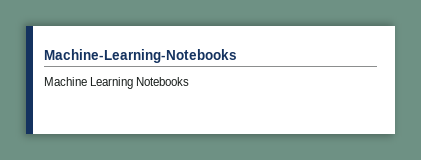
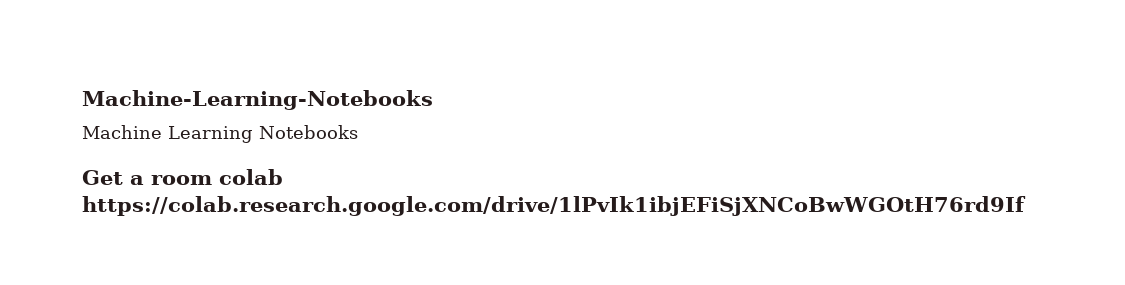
(190, 81) none -> [82,169,283,185] [82,196,1026,216] // Get a room colab https://colab.research.google.com/drive/1lPvIk1ibjEFiSjXNCoBwWGOtH76rd9If

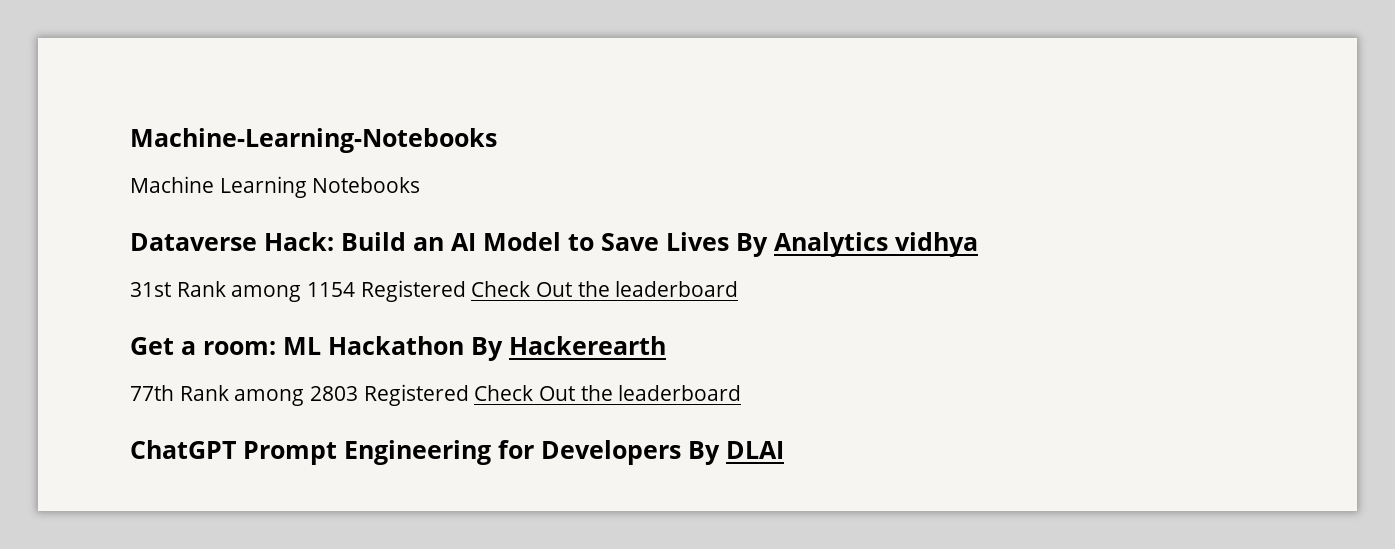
[82,169,283,185] [82,196,1026,216] Get a room colab https://colab.research.google.com/drive/1lPvIk1ibjEFiSjXNCoBwWGOtH76rd9If -> [130,232,978,257] [130,280,739,302] [130,336,666,361] [130,384,742,406] [130,440,784,465] Dataverse Hack: Build an AI Model to Save Lives By Analytics vidhya // 31st Rank among 1154 Registered Check Out the leaderboard // Get a room: ML Hackathon By Hackerearth // 77th Rank among 2803 Registered Check Out the leaderboard // ChatGPT Prompt Engineering for Developers By DLAI

